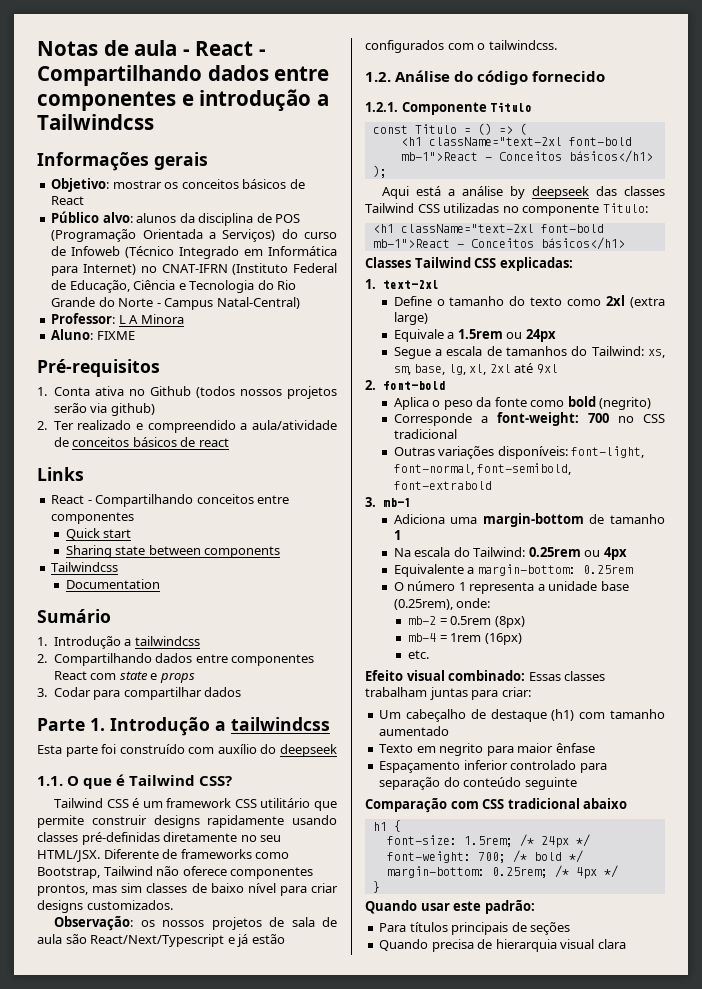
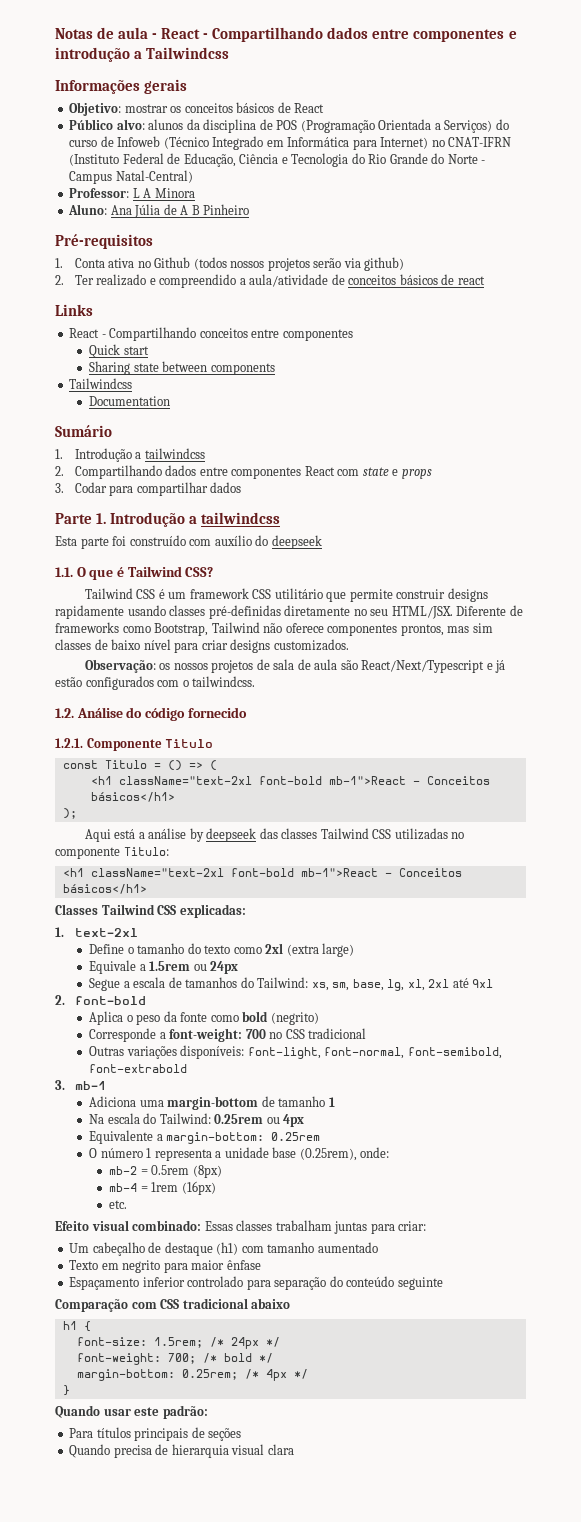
[96,331,135,340] FIXME -> [110,204,250,218] Ana Júlia de A B Pinheiro

